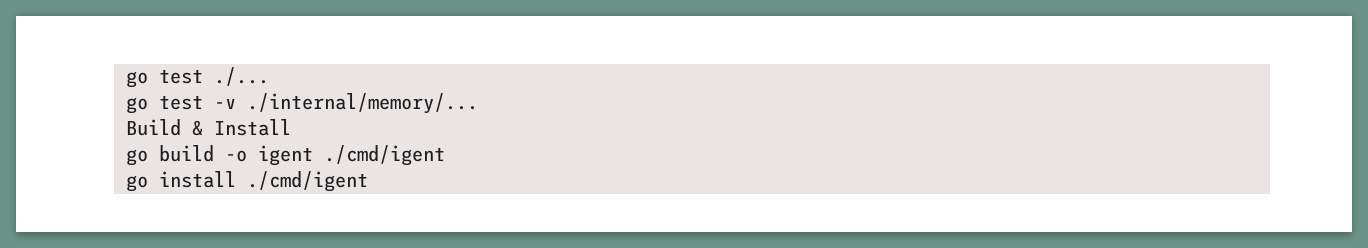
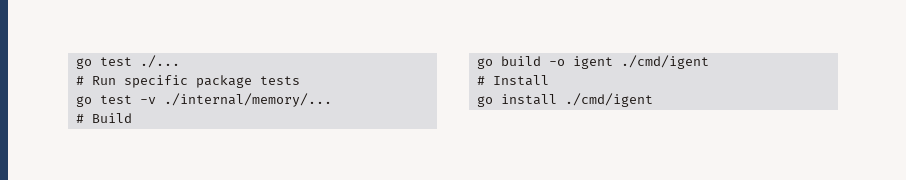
(270, 76) none -> [75,75,300,88] // # Run specific package tests
(479, 103) none -> [75,114,84,123] #
[192,119,292,136] & Install -> (132, 118) none
(446, 155) none -> [476,75,549,86] // # Install

